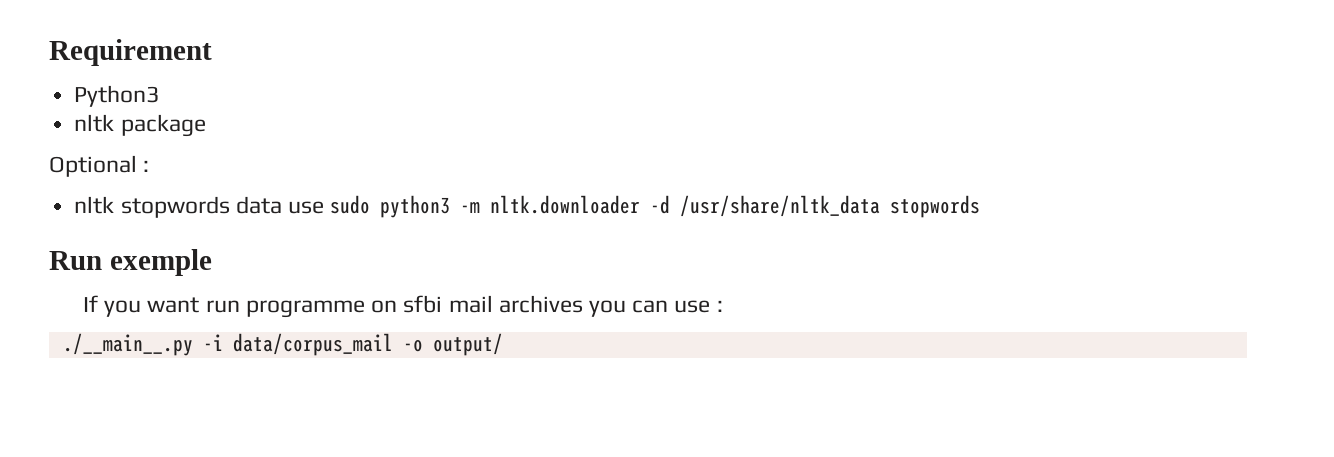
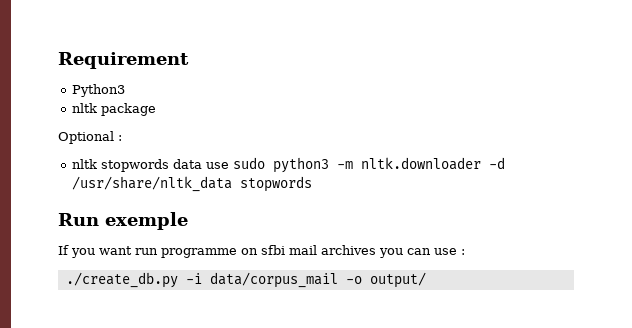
[62,333,193,356] ./__main__.py -> [65,272,178,288] ./create_db.py

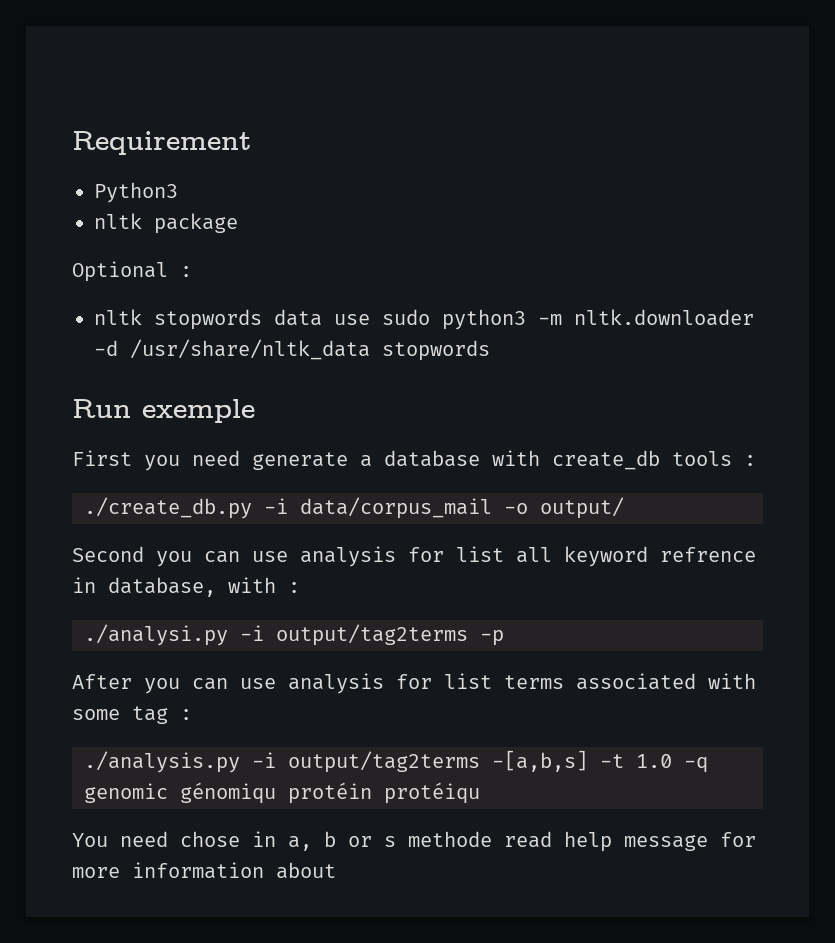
[58,245,457,258] If you want run programme on sfbi mail archives you can use -> [72,450,732,471] First you need generate a database with create_db tools
(426, 280) none -> [72,546,756,567] [72,577,300,597] [84,624,504,646] [72,673,756,694] [72,706,192,724] [84,750,708,773] [84,782,480,804] [72,831,756,852] [72,862,336,879] // Second you can use analysis for list all keyword refrence in database, with : // ./analysi.py -i output/tag2terms -p // After you can use analysis for list terms associated with some tag : // ./analysis.py -i output/tag2terms -[a,b,s] -t 1.0 -q genomic génomiqu protéin protéiqu // You need chose in a, b or s methode read help message for more information about

